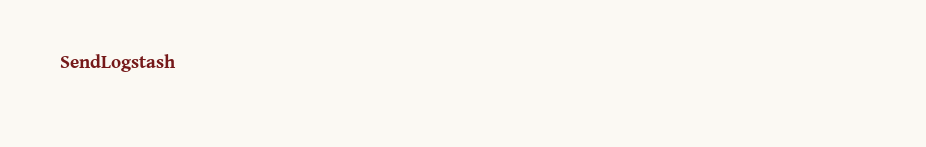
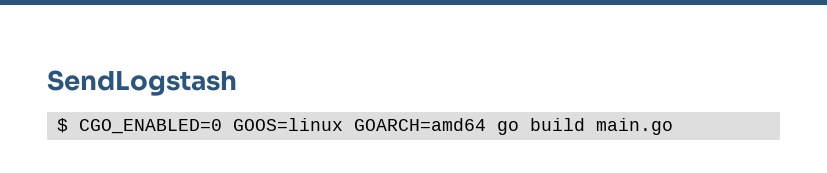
(176, 63) none -> [56,118,673,135] // $ CGO_ENABLED=0 GOOS=linux GOARCH=amd64 go build main.go

